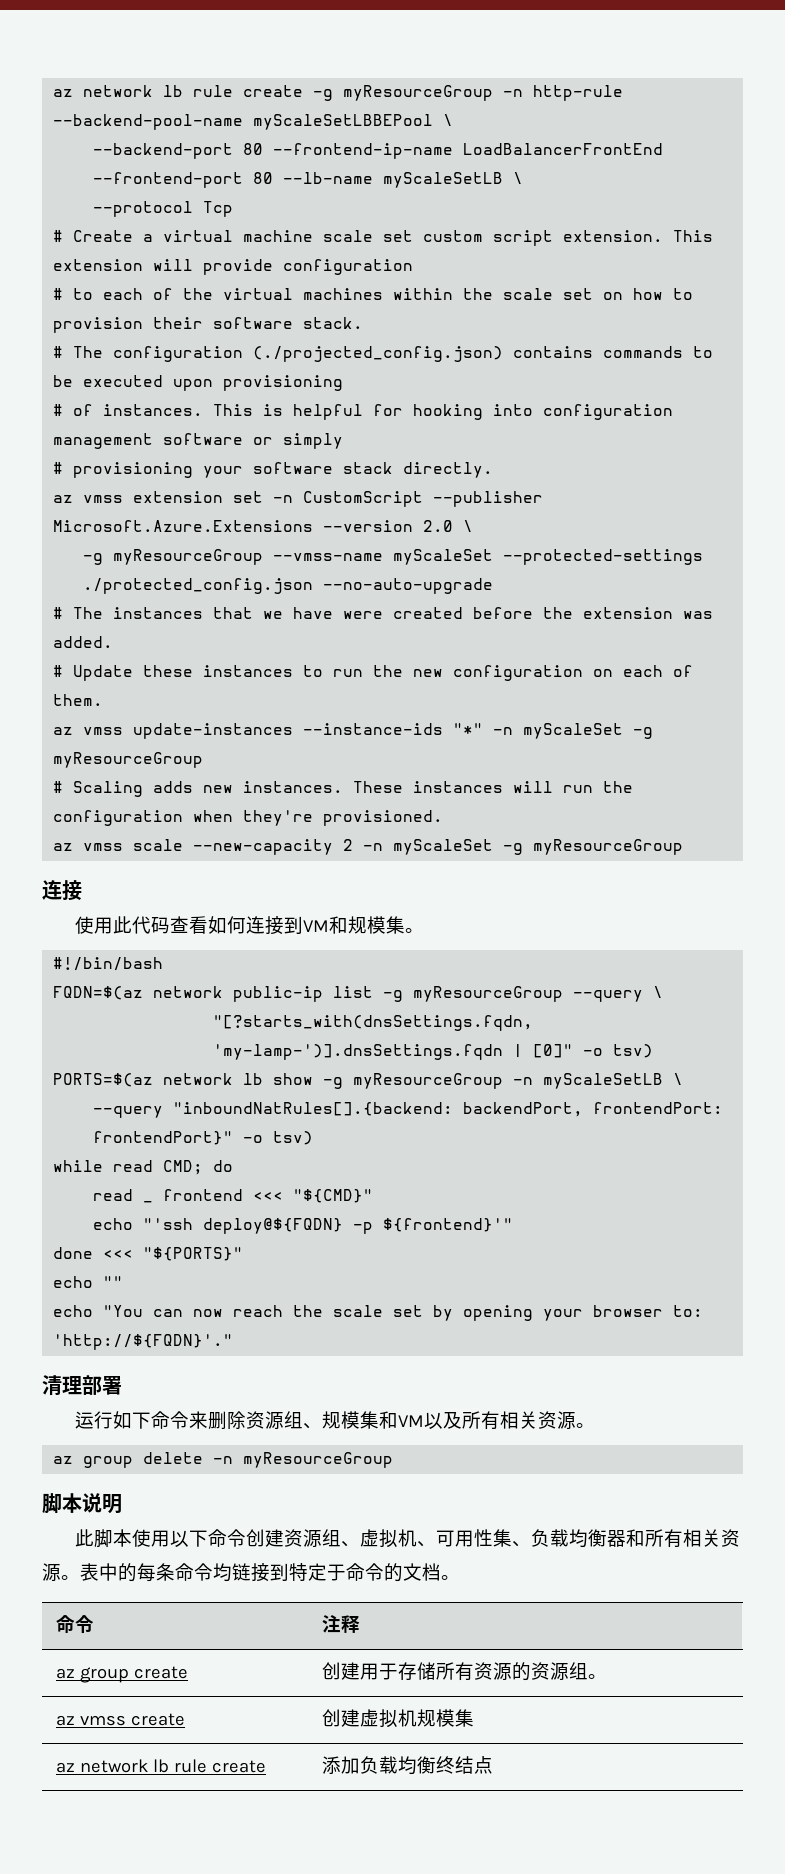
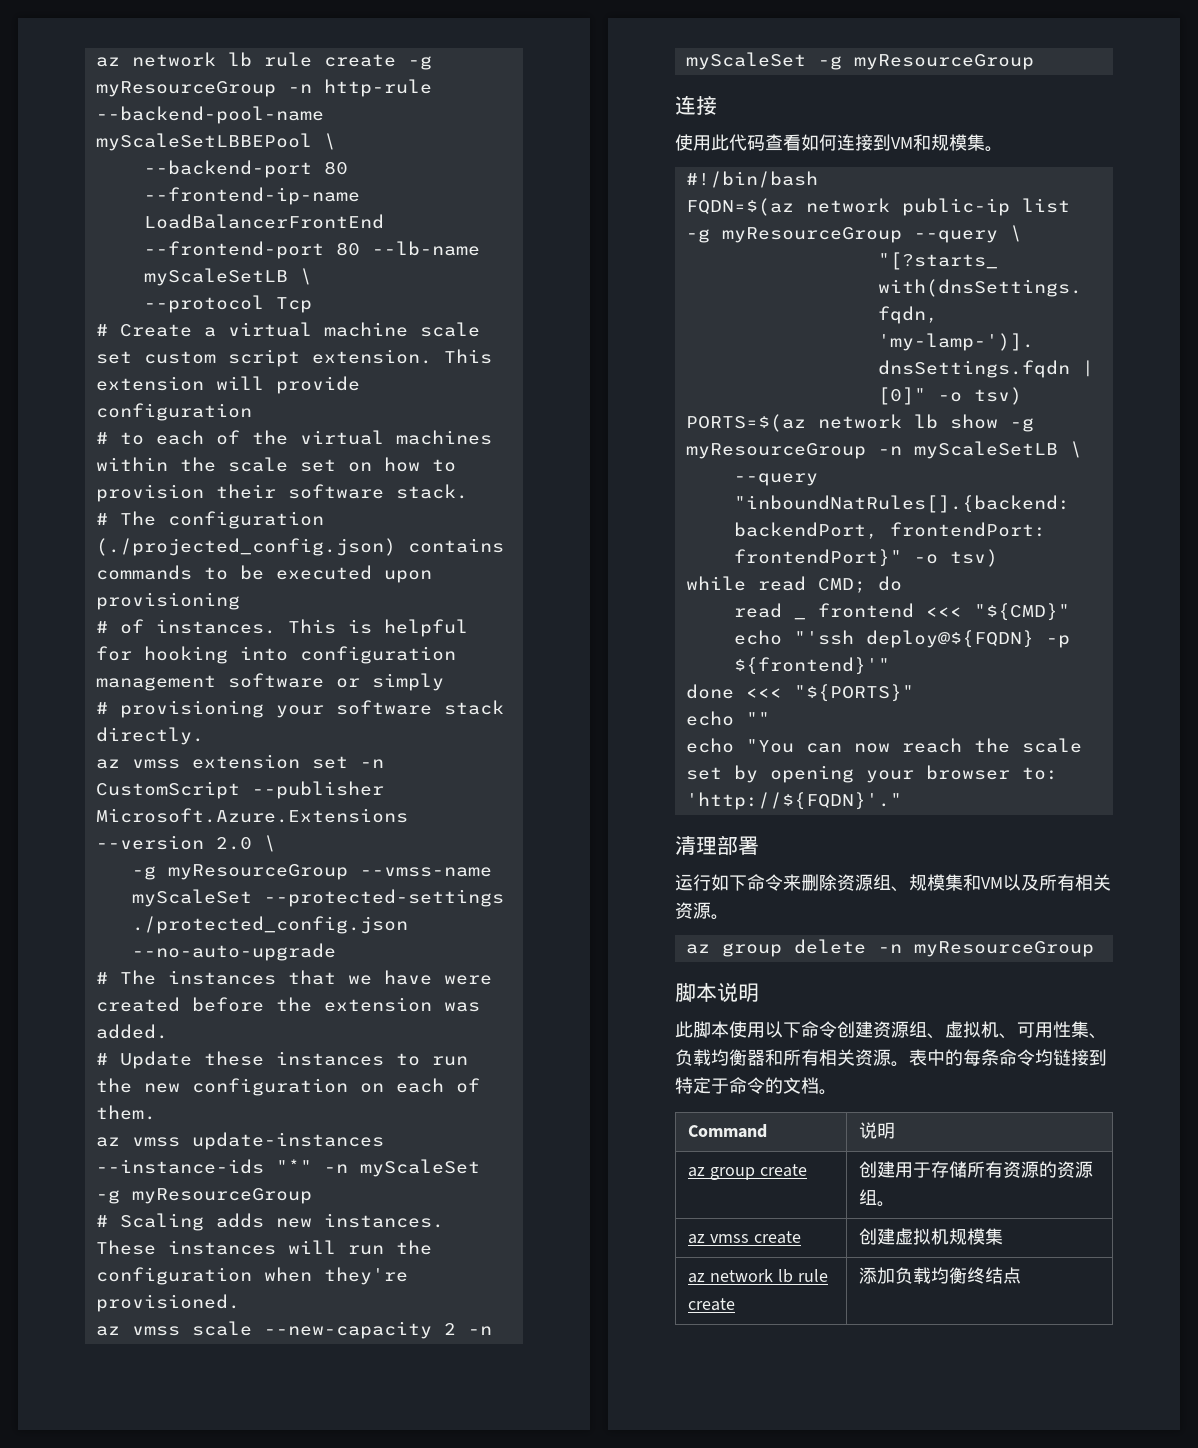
[55,1615,94,1634] [321,1615,360,1633] 命令 | 注释 -> [688,1124,768,1138] [859,1122,896,1139] Command | 说明

